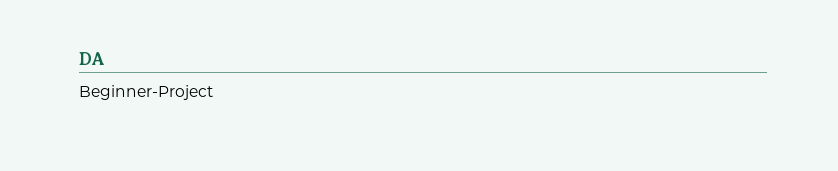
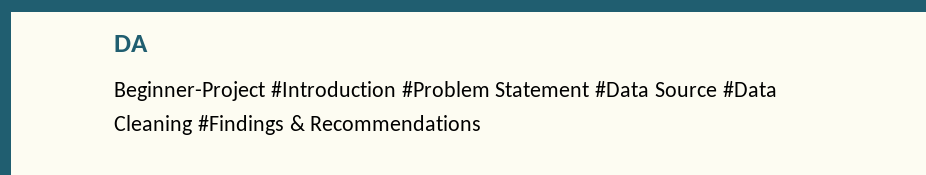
(213, 92) none -> [270,81,777,97] [114,115,482,135] #Introduction #Problem Statement #Data Source #Data Cleaning #Findings & Recommendations

